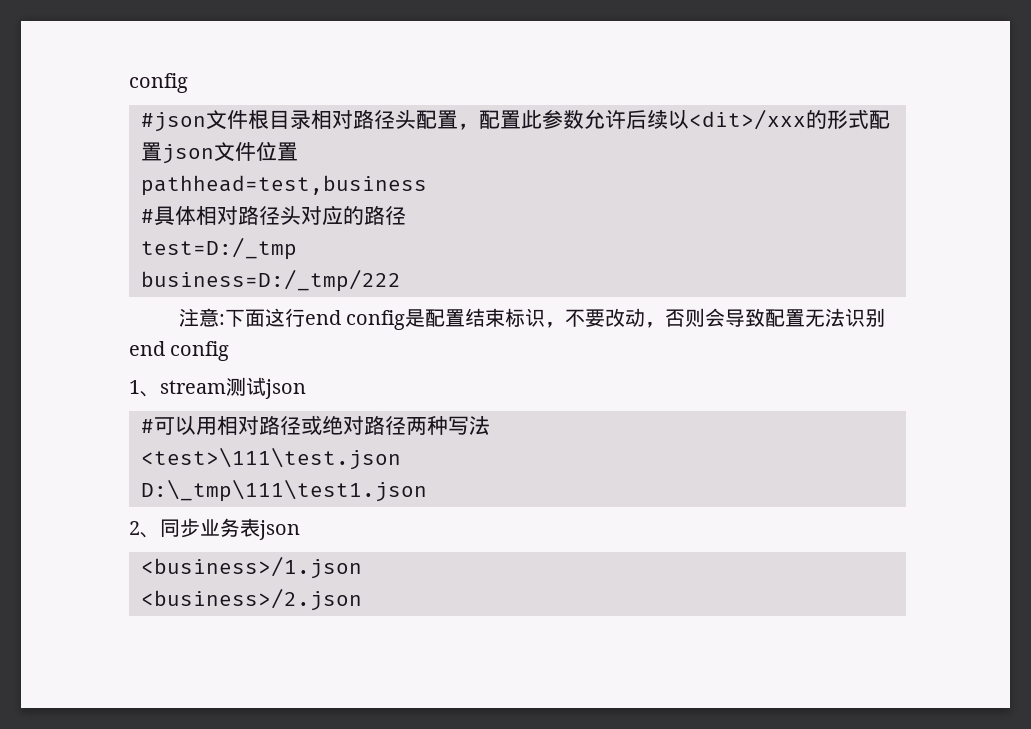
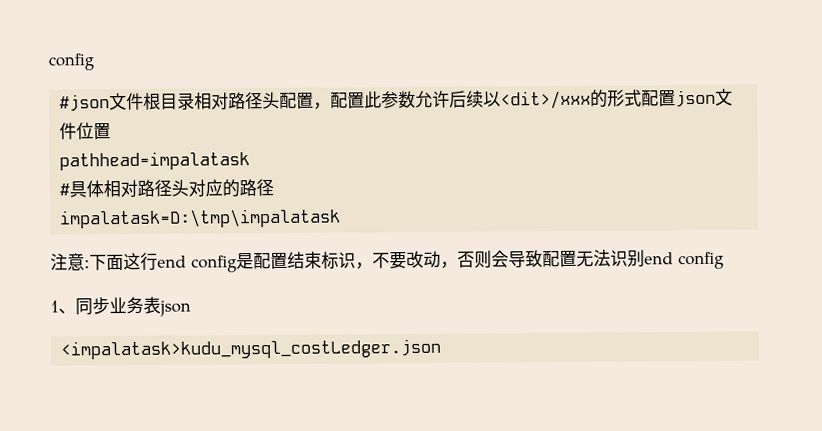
[141,175,427,196] pathhead=test,business -> [59,151,251,171] pathhead=impalatask
[141,237,297,260] [141,269,401,292] test=D:/_tmp // business=D:/_tmp/222 -> [59,208,342,229] impalatask=D:\tmp\impalatask
[160,377,306,399] [141,415,490,435] [141,447,401,470] [141,479,427,502] [129,521,160,538] stream测试json // #可以用相对路径或绝对路径两种写法 // <test>\111\test.json // D:\_tmp\111\test1.json // 2、 -> (76, 311) none
[141,556,362,579] [141,588,362,611] <business>/1.json // <business>/2.json -> [60,338,442,360] <impalatask>kudu_mysql_costLedger.json

